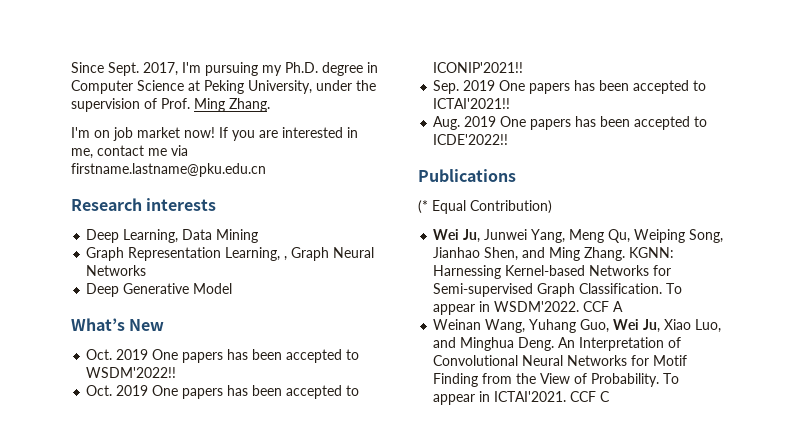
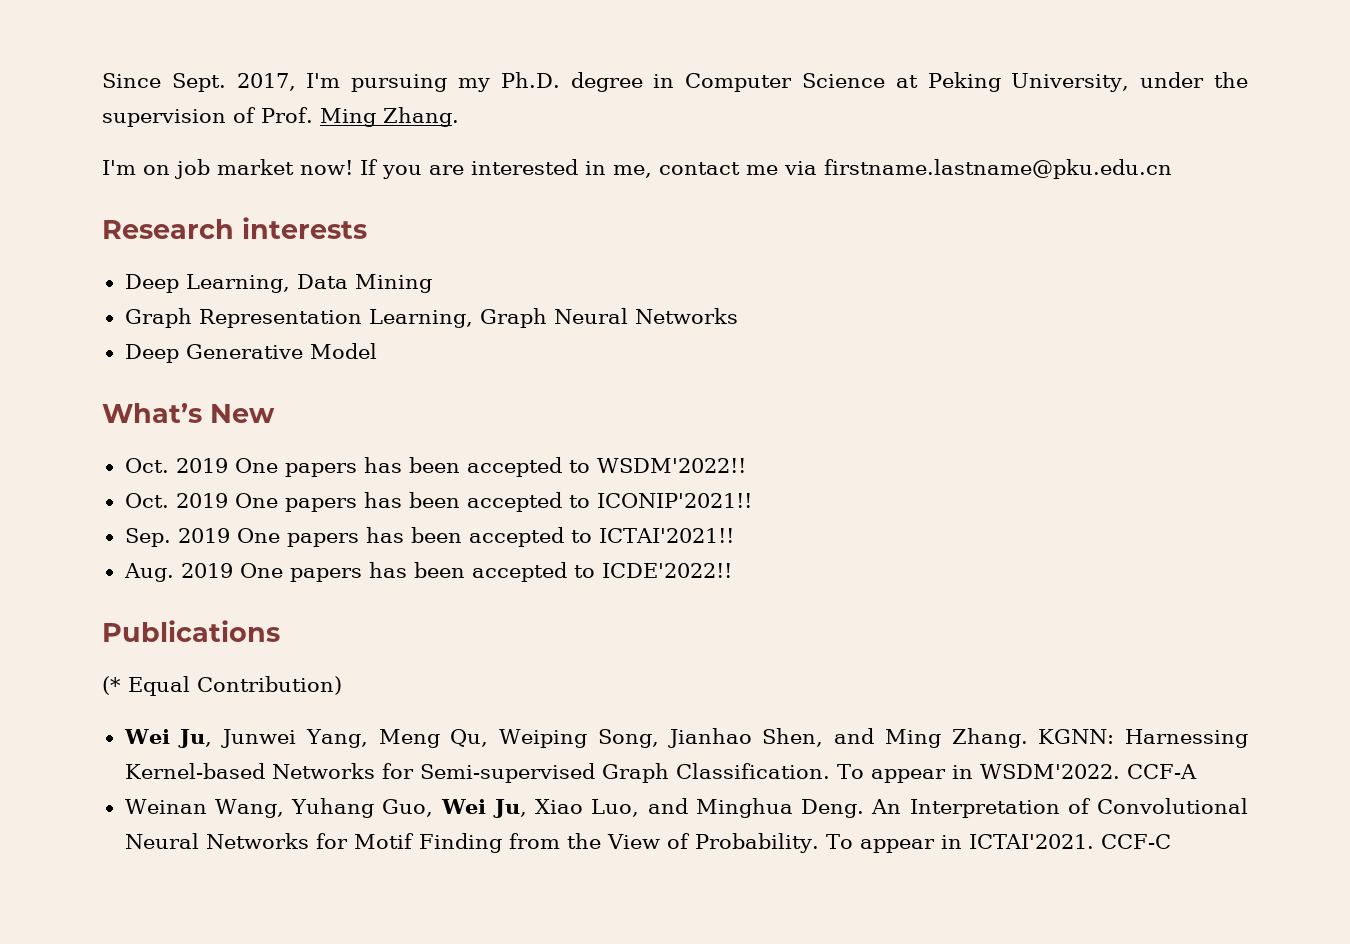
[284,256,288,261] , -> (473, 318) none
[583,301,624,312] CCF A -> [1126,764,1197,779] CCF-A
[570,391,611,402] CCF C -> [1101,834,1172,849] CCF-C

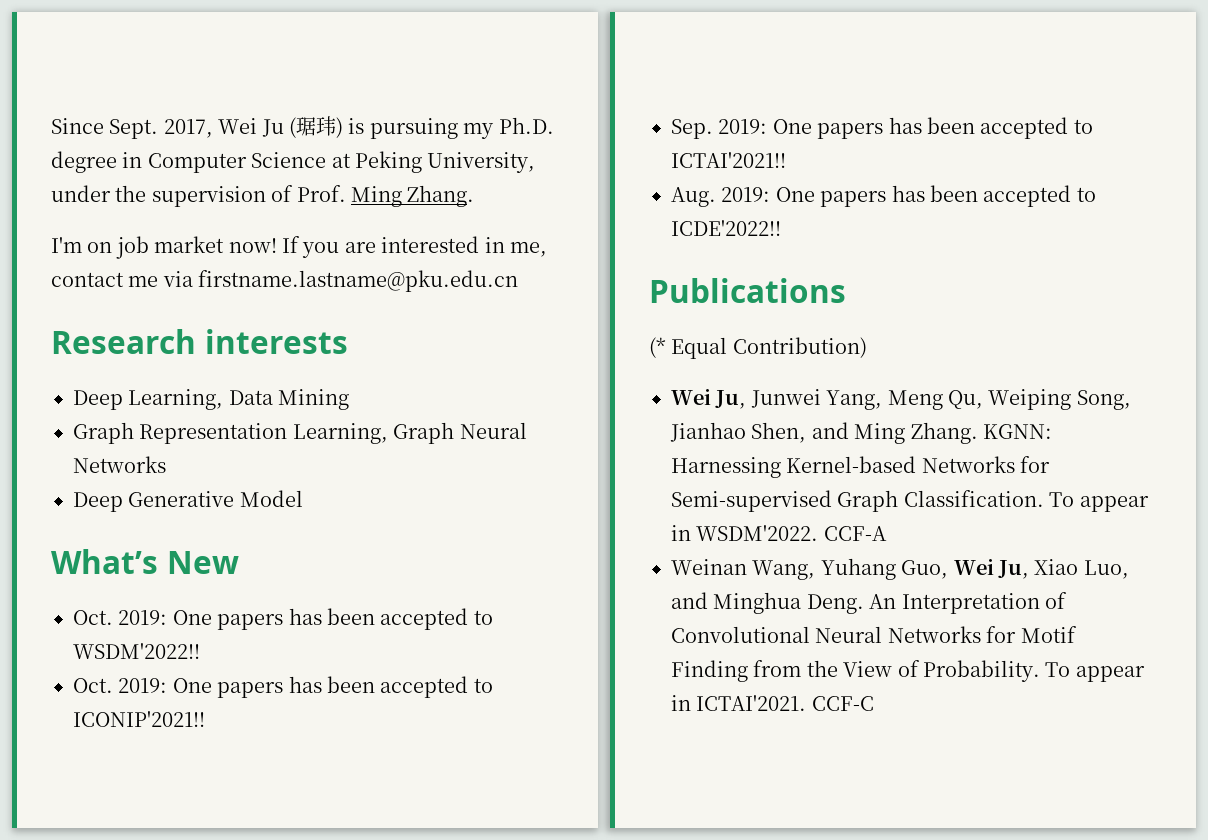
[306,73,341,88] I'm -> [218,116,365,138] Wei Ju (琚玮) is
[175,458,228,473] 2019 -> [118,610,168,625] 2019:
[175,493,228,508] 2019 -> [118,678,168,693] 2019:
[177,528,230,543] 2019 -> [718,119,768,134] 2019:
[180,563,233,578] 2019 -> [721,187,771,202] 2019:

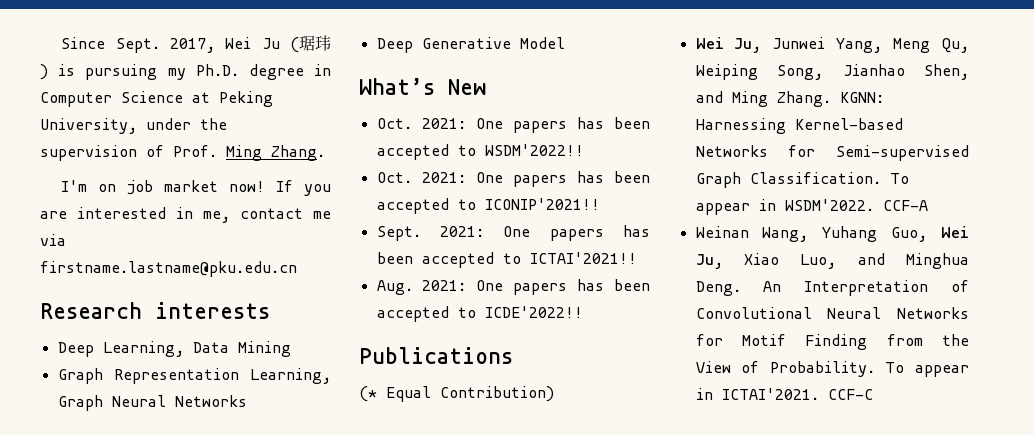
[118,610,168,625] 2019: -> [421,118,466,129] 2021:
[118,678,168,693] 2019: -> [421,172,466,183] 2021:
[671,119,768,139] Sep. 2019: -> [376,226,484,241] Sept. 2021:
[721,187,771,202] 2019: -> [422,280,467,291] 2021:

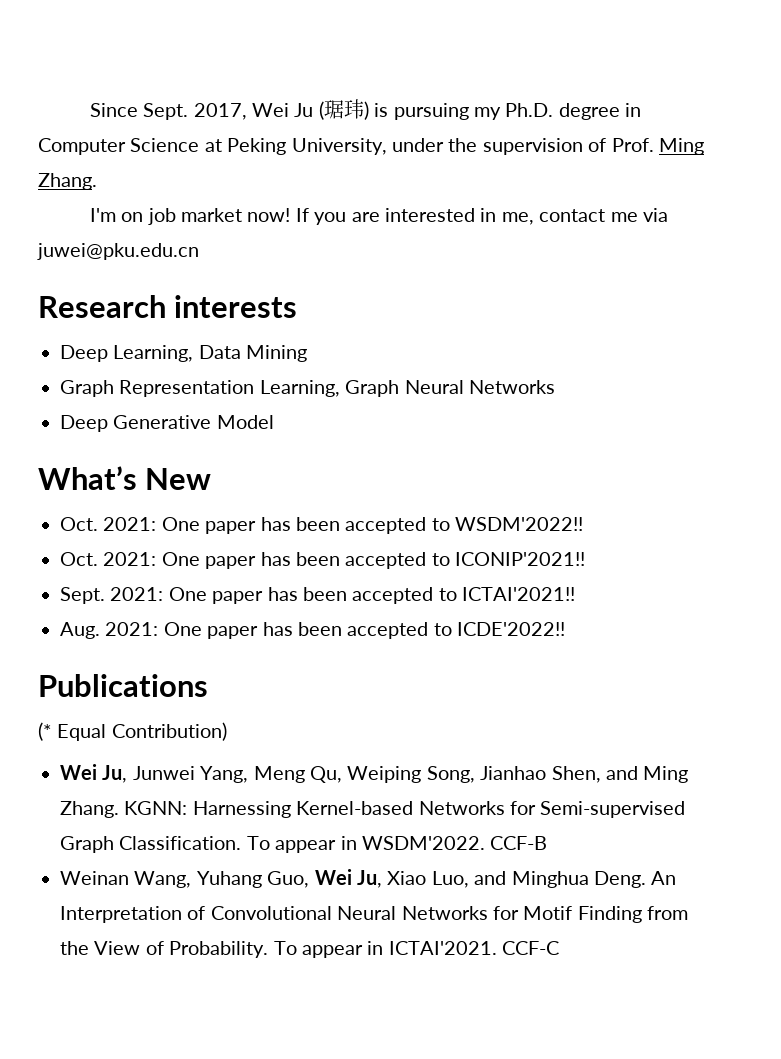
[40,261,297,277] firstname.lastname@pku.edu.cn -> [37,243,199,260] juwei@pku.edu.cn
[512,121,567,133] papers -> [205,521,257,534] paper
[512,175,567,187] papers -> [205,556,257,569] paper
[549,229,604,241] papers -> [212,591,264,604] paper
[513,283,568,295] papers -> [207,626,259,639] paper
[882,200,928,211] CCF-A -> [490,836,548,850] CCF-B

